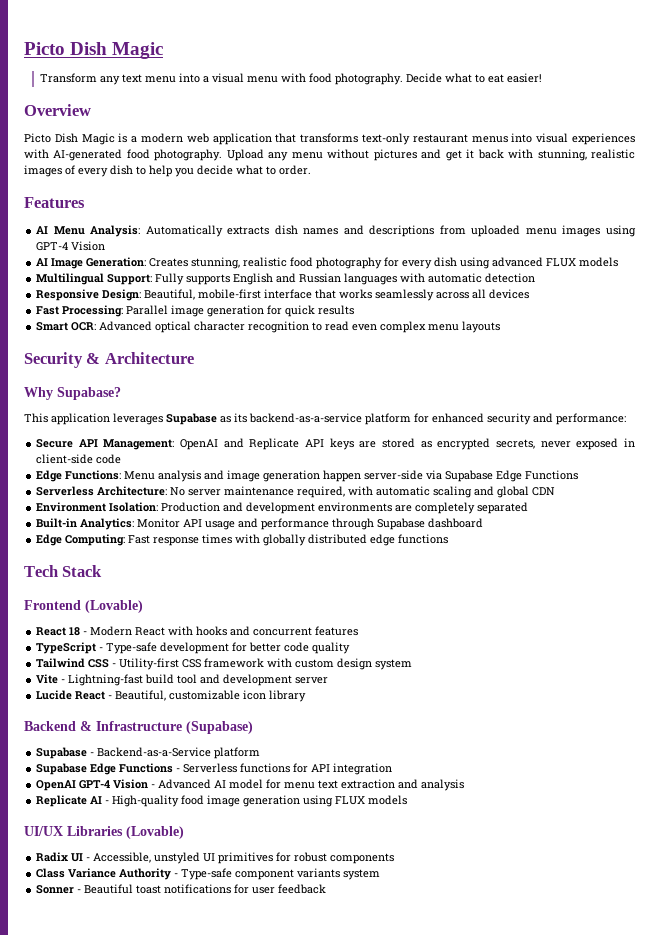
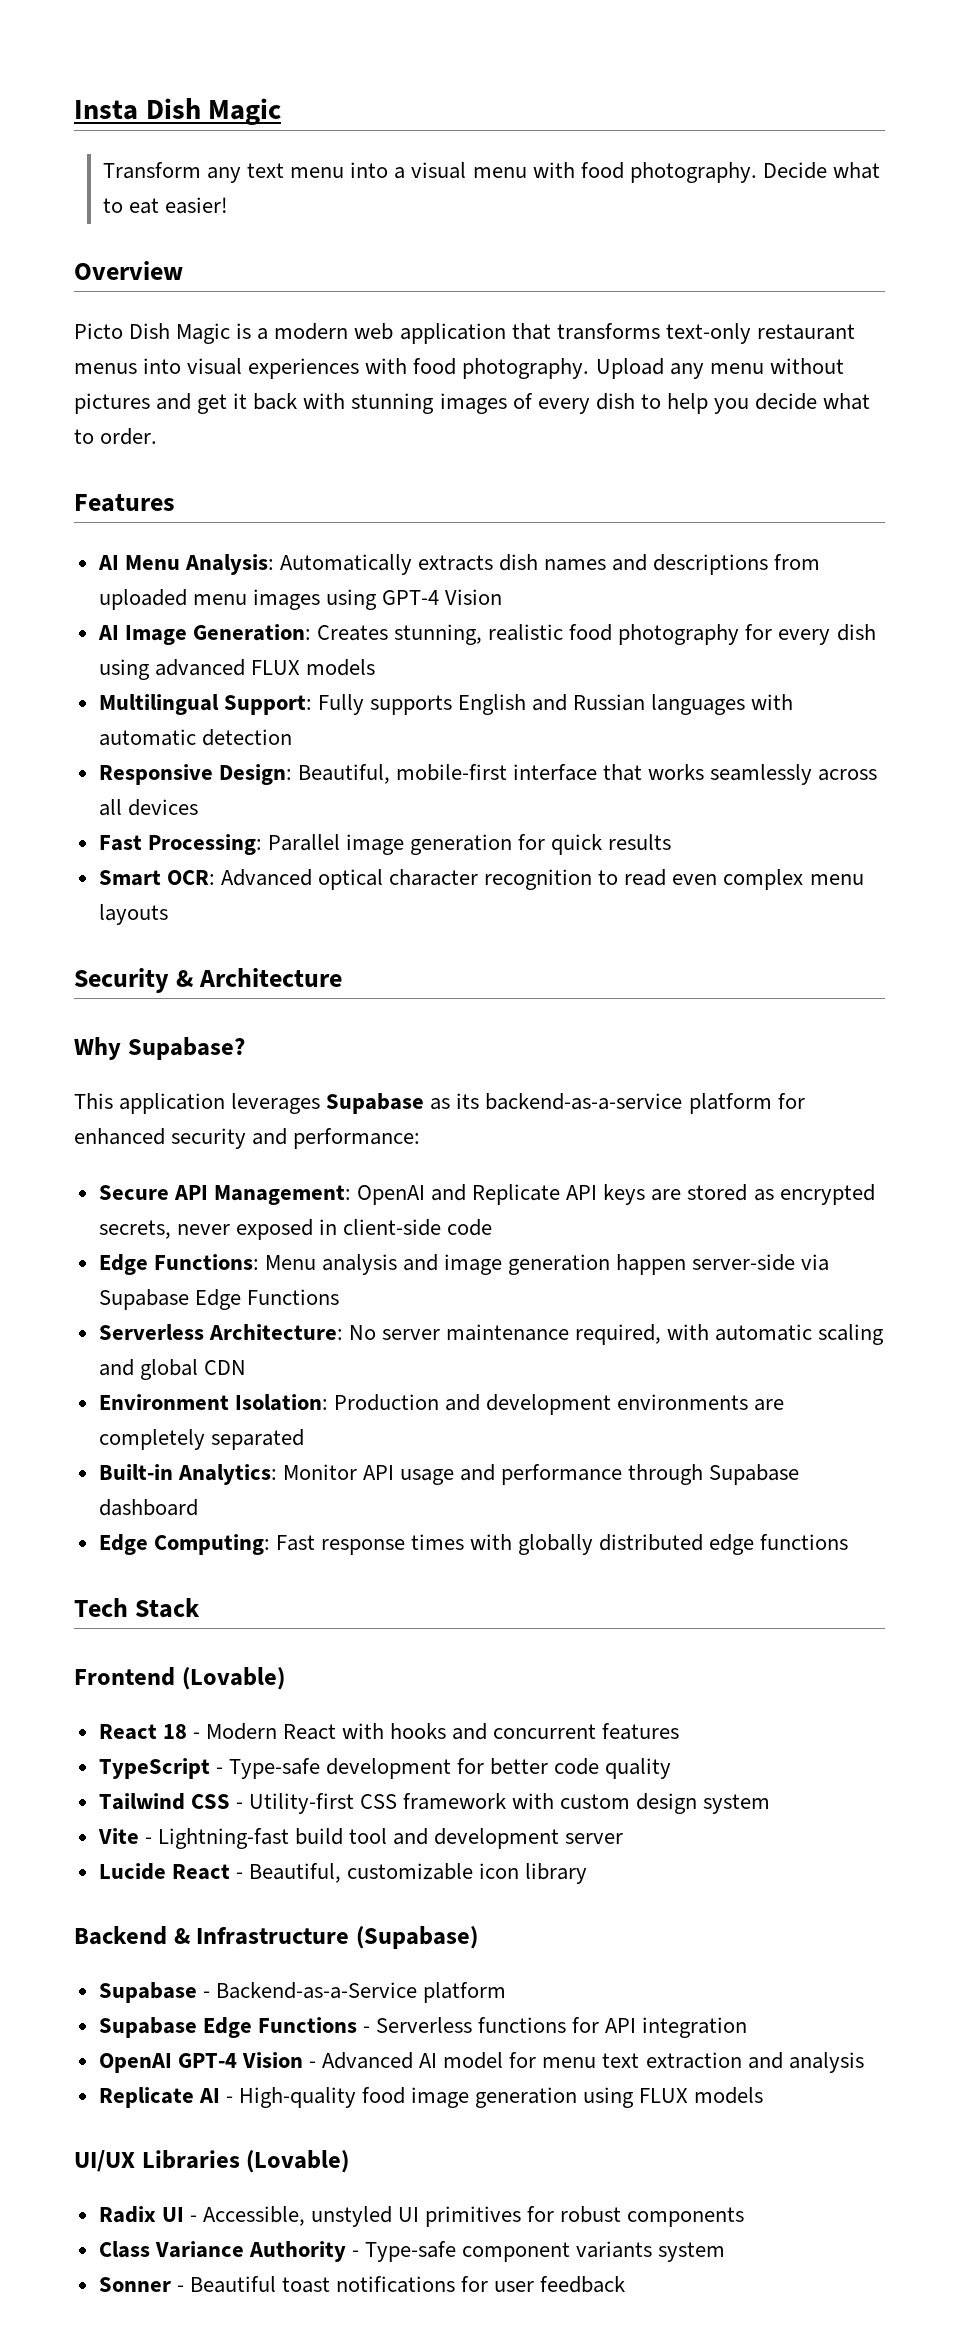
[24,42,65,55] Picto -> [74,100,138,120] Insta
[53,149,123,161] AI-generated -> (408, 366) none
[537,149,635,161] stunning, realistic -> [351,393,435,414] stunning

